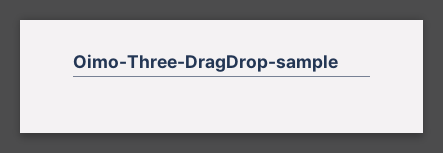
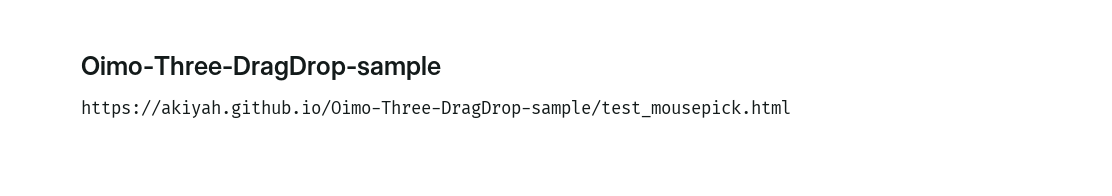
(338, 63) none -> [81,99,791,118] // https://akiyah.github.io/Oimo-Three-DragDrop-sample/test_mousepick.html

